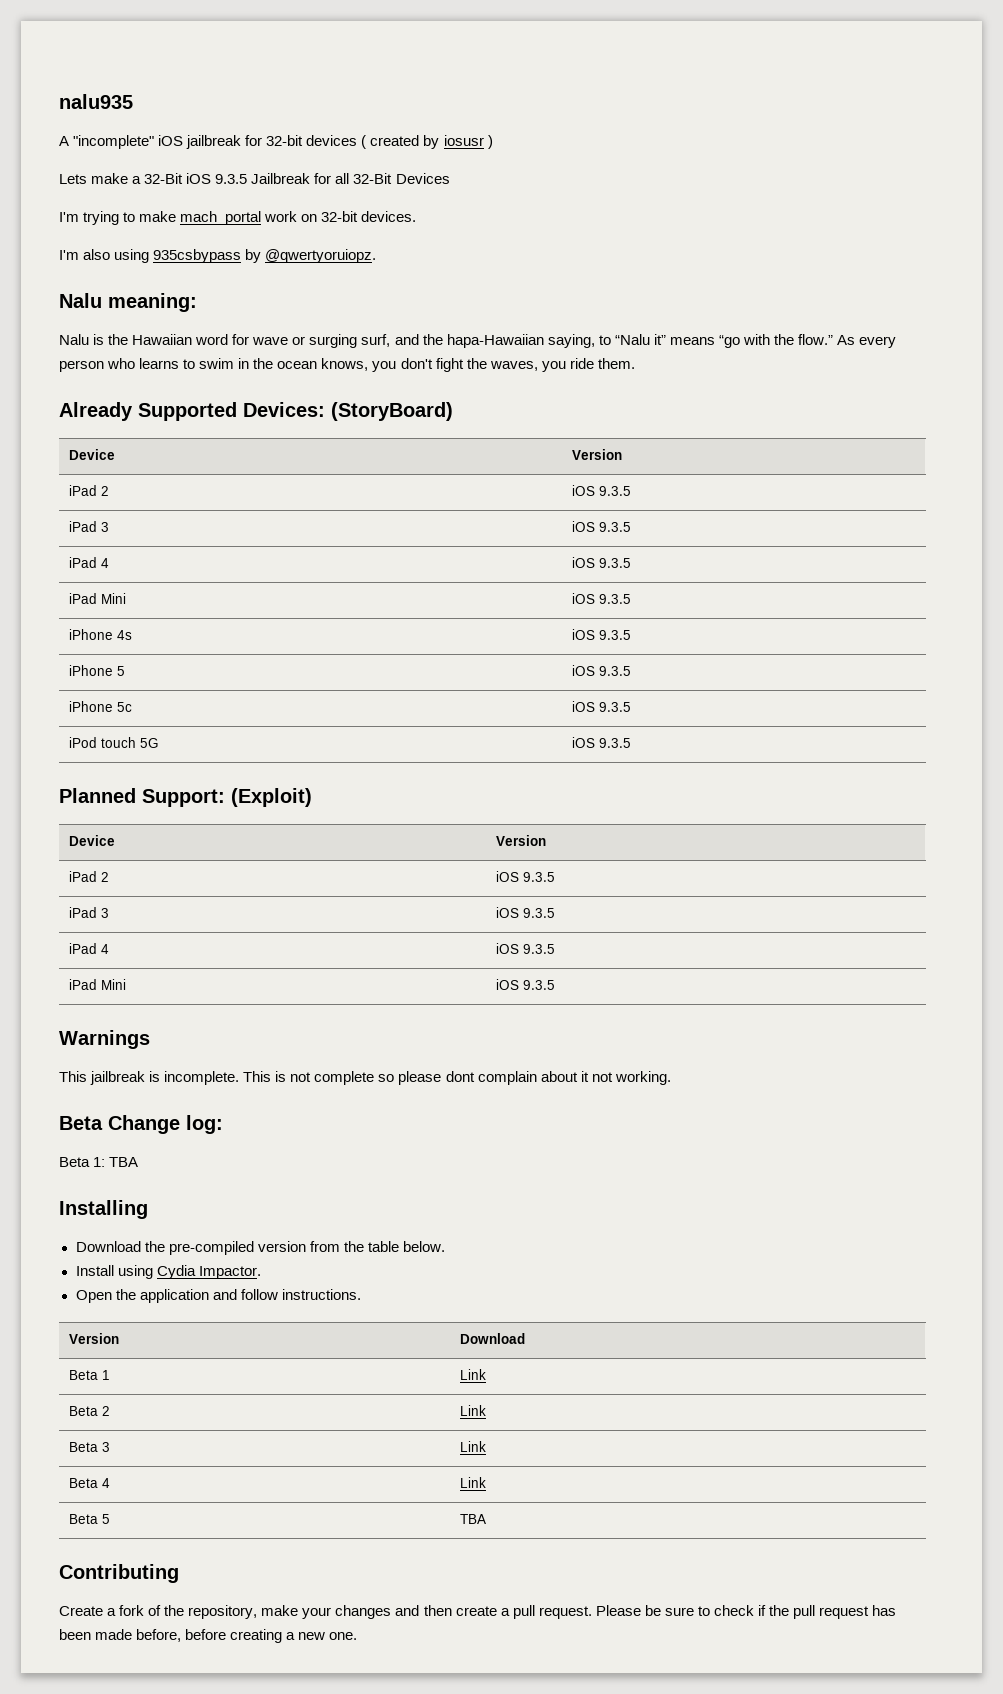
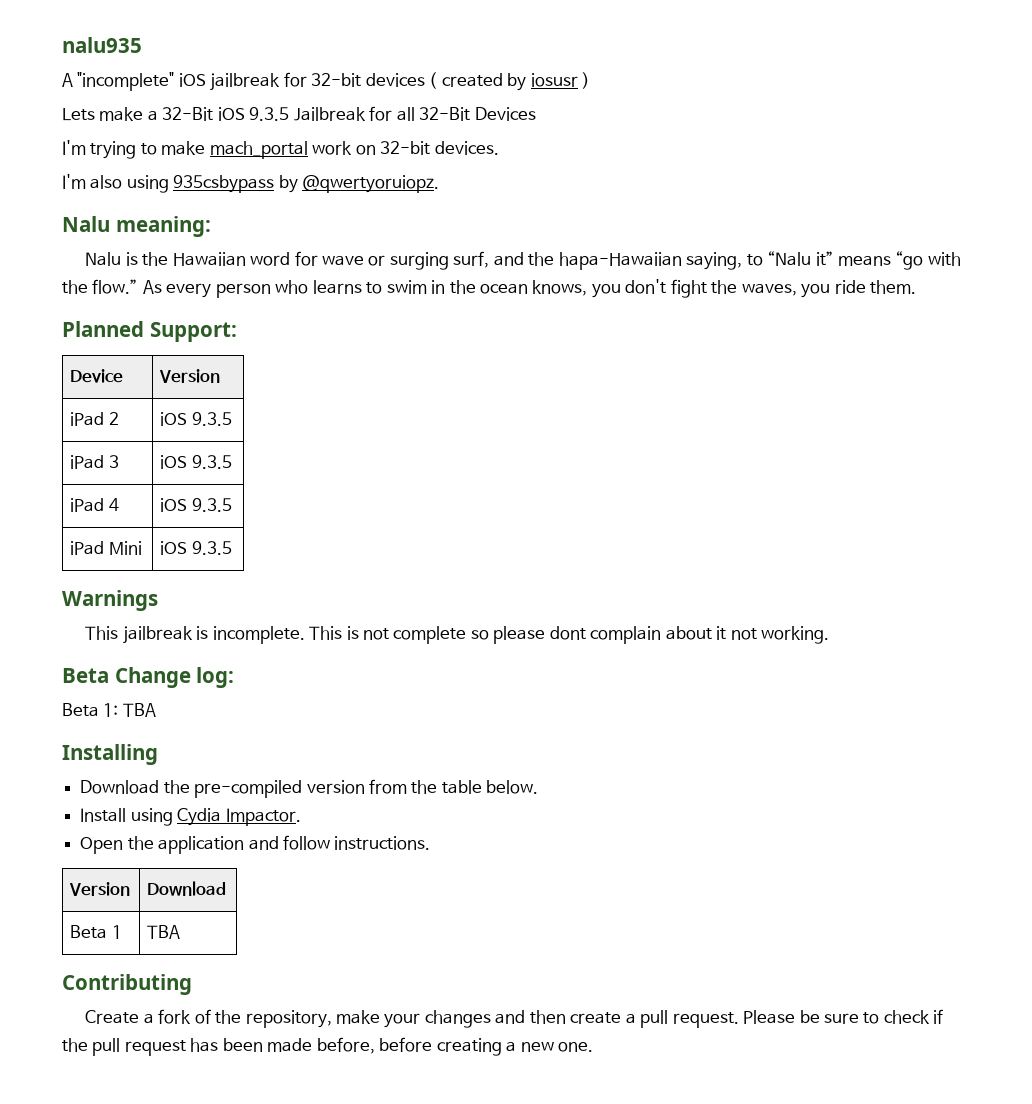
[59,402,453,421] [69,449,116,460] [572,449,623,460] [69,485,110,496] [572,485,632,496] [69,521,110,532] [572,521,632,532] [69,557,110,568] [572,557,632,568] [69,593,127,604] [572,593,632,604] [69,629,133,640] [572,629,632,640] [69,665,126,676] [572,665,632,676] [69,701,133,712] [572,701,632,712] [69,737,160,748] [572,737,632,748] // Already Supported Devices: (StoryBoard) // Device | Version // iPad 2 | iOS 9.3.5 // iPad 3 | iOS 9.3.5 // iPad 4 | iOS 9.3.5 // iPad Mini | iOS 9.3.5 // iPhone 4s | iOS 9.3.5 // iPhone 5 | iOS 9.3.5 // iPhone 5c | iOS 9.3.5 // iPod touch 5G | iOS 9.3.5 -> (917, 287) none
[231,788,312,807] (Exploit) -> (237, 332) none
[460,1369,487,1380] [69,1406,111,1416] [460,1405,487,1416] [69,1442,111,1452] [460,1441,487,1452] [69,1478,111,1488] [460,1477,487,1488] [69,1514,111,1524] | Link // Beta 2 | Link // Beta 3 | Link // Beta 4 | Link // Beta 5 -> (122, 932) none

